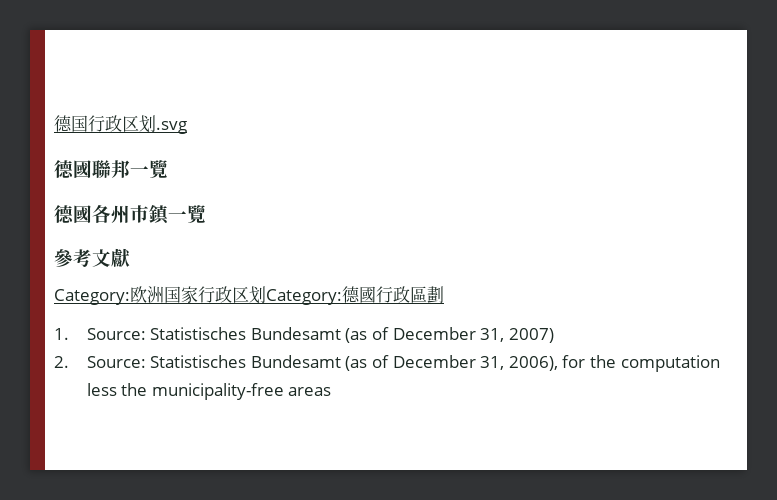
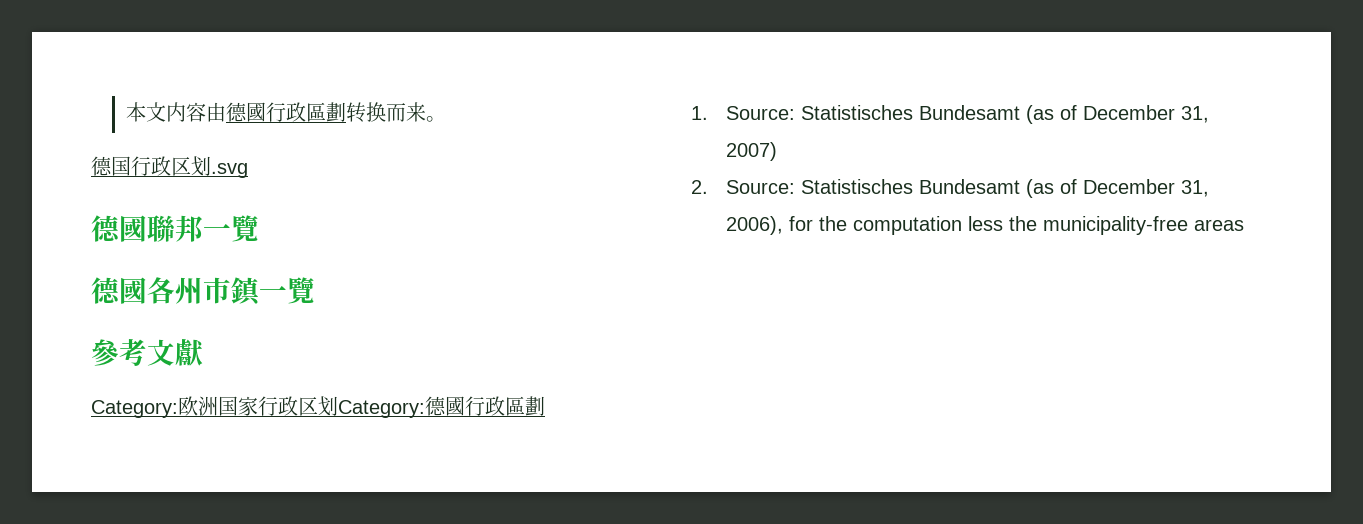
(54, 123) none -> [126,102,447,123] 本文内容由德國行政區劃转换而来。 //

